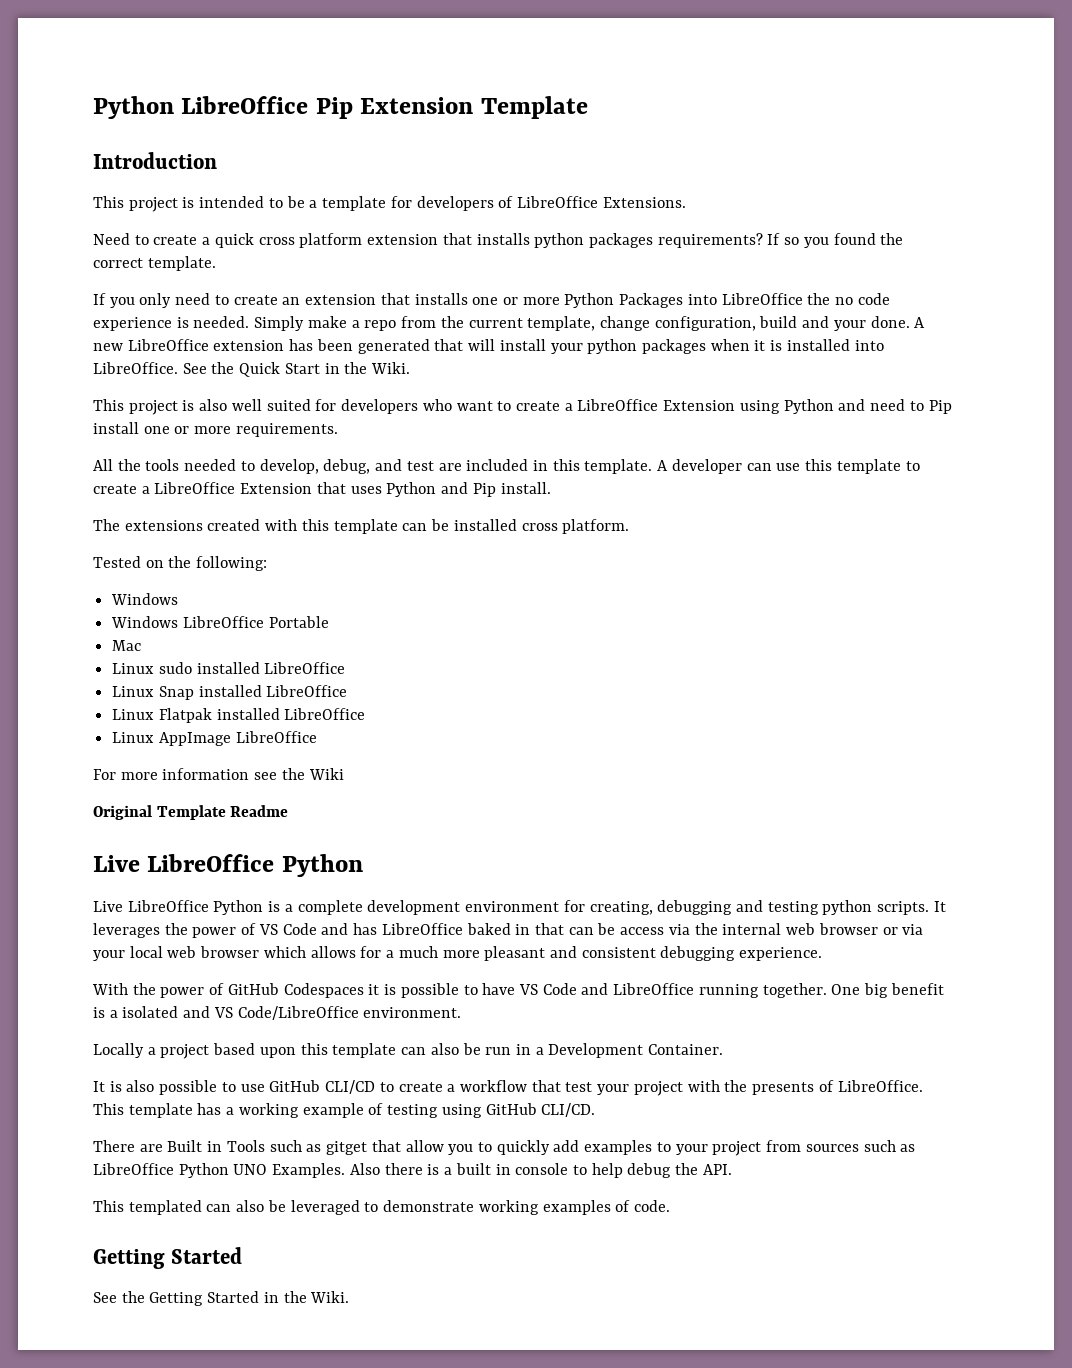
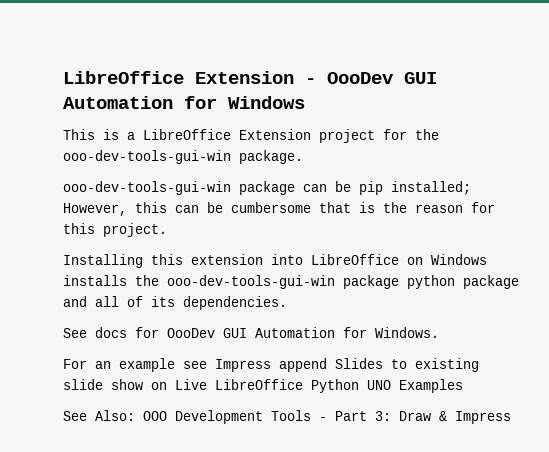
[93,96,588,119] [93,152,217,169] [93,196,686,212] [93,233,904,248] [93,256,216,271] [93,293,890,308] [93,316,926,331] [93,339,884,354] [93,362,411,377] [93,399,952,415] [93,422,338,437] [93,459,920,474] [93,482,551,497] [93,519,630,534] [93,556,268,571] [111,593,179,605] [111,616,329,628] [112,640,142,651] [112,662,346,674] [112,685,348,700] [112,708,366,723] [112,731,317,746] [93,768,344,780] [93,805,289,820] [93,854,363,877] [93,900,946,915] [93,923,924,938] [93,946,823,961] [92,983,944,998] [93,1006,462,1020] [93,1043,724,1059] [93,1080,923,1096] [93,1103,596,1118] [93,1140,916,1156] [93,1163,732,1178] [93,1200,670,1215] [93,1247,243,1269] [93,1291,350,1306] Python LibreOffice Pip Extension Template // Introduction // This project is intended to be a template for developers of LibreOffice Extensions. // Need to create a quick cross platform extension that installs python packages requirements? If so you found the correct template. // If you only need to create an extension that installs one or more Python Packages into LibreOffice the no code experience is needed. Simply make a repo from the current template, change configuration, build and your done. A new LibreOffice extension has been generated that will install your python packages when it is installed into LibreOffice. See the Quick Start in the Wiki. // This project is also well suited for developers who want to create a LibreOffice Extension using Python and need to Pip install one or more requirements. // All the tools needed to develop, debug, and test are included in this template. A developer can use this template to create a LibreOffice Extension that uses Python and Pip install. // The extensions created with this template can be installed cross platform. // Tested on the following: // Windows // Windows LibreOffice Portable // Mac // Linux sudo installed LibreOffice // Linux Snap installed LibreOffice // Linux Flatpak installed LibreOffice // Linux AppImage LibreOffice // For more information see the Wiki // Original Template Readme // Live LibreOffice Python // Live LibreOffice Python is a complete development environment for creating, debugging and testing python scripts. It leverages the power of VS Code and has LibreOffice baked in that can be access via the internal web browser or via your local web browser which allows for a much more pleasant and consistent debugging experience. // With the power of GitHub Codespaces it is possible to have VS Code and LibreOffice running together. One big benefit is a isolated and VS Code/LibreOffice environment. // Locally a project based upon this template can also be run in a Development Container. // It is also possible to use GitHub CLI/CD to create a workflow that test your project with the presents of LibreOffice. This template has a working example of testing using GitHub CLI/CD. // There are Built in Tools such as gitget that allow you to quickly add examples to your project from sources such as LibreOffice Python UNO Examples. Also there is a built in console to help debug the API. // This templated can also be leveraged to demonstrate working examples of code. // Getting Started // See the Getting Started in the Wiki. -> [63,71,437,84] [63,96,305,109] [63,129,439,143] [63,150,303,164] [63,181,471,195] [63,202,495,216] [63,223,167,237] [63,254,487,268] [63,275,519,289] [63,296,287,310] [63,327,439,338] [63,358,479,372] [63,379,463,393] [63,410,511,424] LibreOffice Extension - OooDev GUI Automation for Windows // This is a LibreOffice Extension project for the ooo-dev-tools-gui-win package. // ooo-dev-tools-gui-win package can be pip installed; However, this can be cumbersome that is the reason for this project. // Installing this extension into LibreOffice on Windows installs the ooo-dev-tools-gui-win package python package and all of its dependencies. // See docs for OooDev GUI Automation for Windows. // For an example see Impress append Slides to existing slide show on Live LibreOffice Python UNO Examples // See Also: OOO Development Tools - Part 3: Draw & Impress

